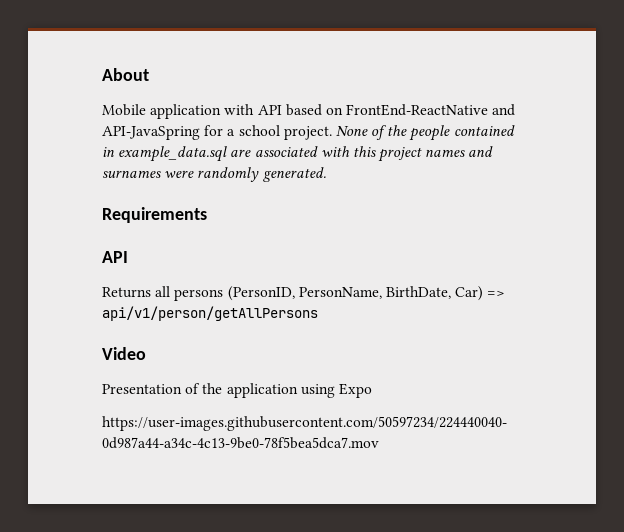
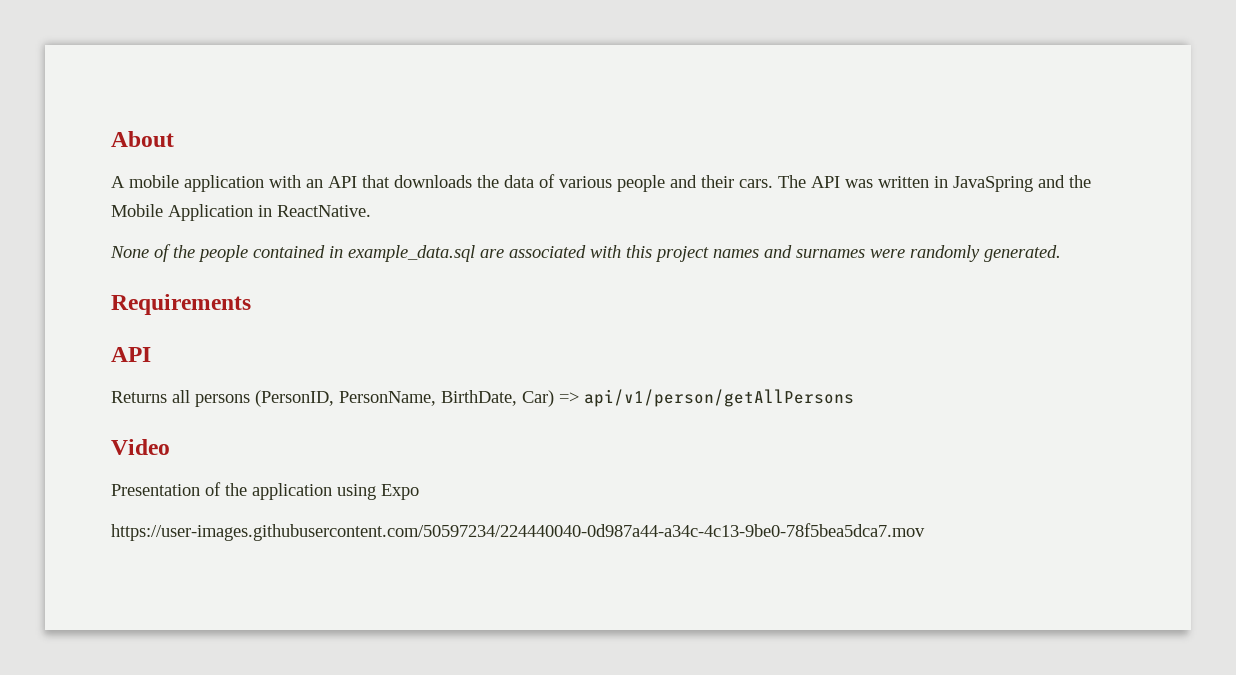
[102,104,516,119] [102,125,332,140] Mobile application with API based on FrontEnd-ReactNative and API-JavaSpring for a school project. -> [111,174,1091,192] [111,204,371,221] A mobile application with an API that downloads the data of various people and their cars. The API was written in JavaSpring and the Mobile Application in ReactNative. //

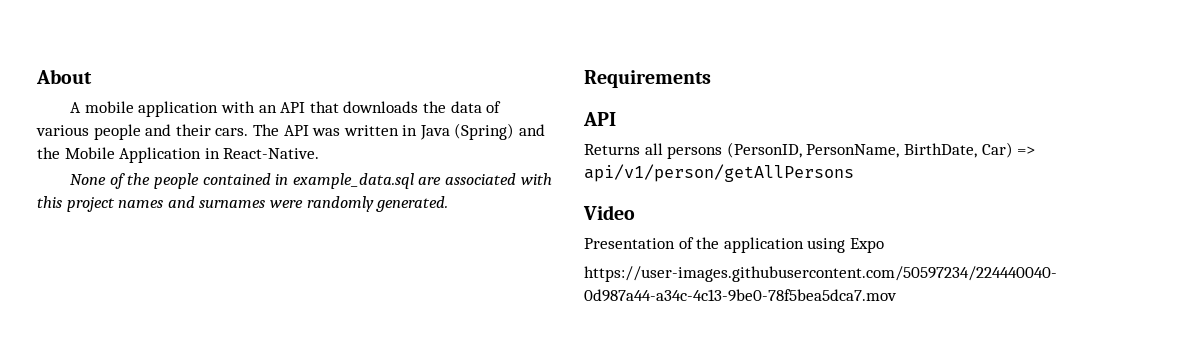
[953,176,1033,192] JavaSpring -> [419,123,515,140] Java (Spring)
[277,205,371,217] ReactNative. -> [223,148,320,159] React-Native.

